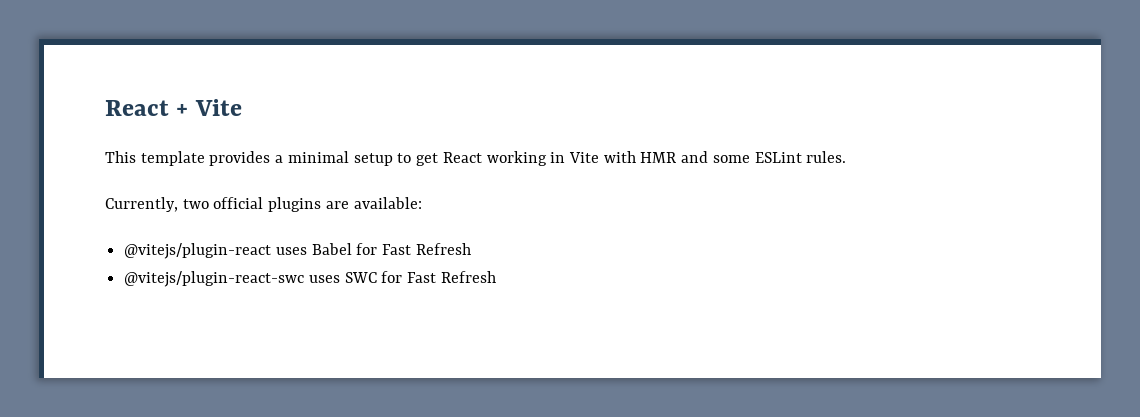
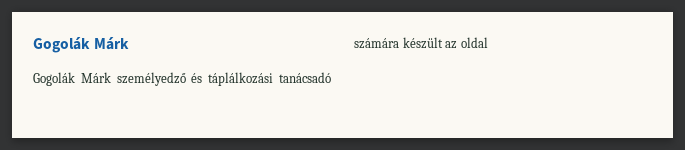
[105,99,242,116] [105,151,847,166] [105,197,422,212] [124,243,471,259] [124,271,496,287] React + Vite // This template provides a minimal setup to get React working in Vite with HMR and some ESLint rules. // Currently, two official plugins are available: // @vitejs/plugin-react uses Babel for Fast Refresh // @vitejs/plugin-react-swc uses SWC for Fast Refresh -> [33,37,130,53] [33,72,331,86] [354,37,488,49] Gogolák Márk // Gogolák Márk személyedző és táplálkozási tanácsadó számára készült az oldal

